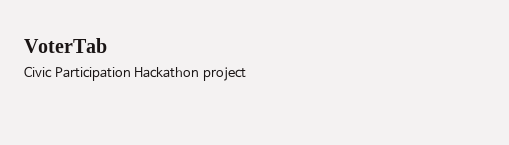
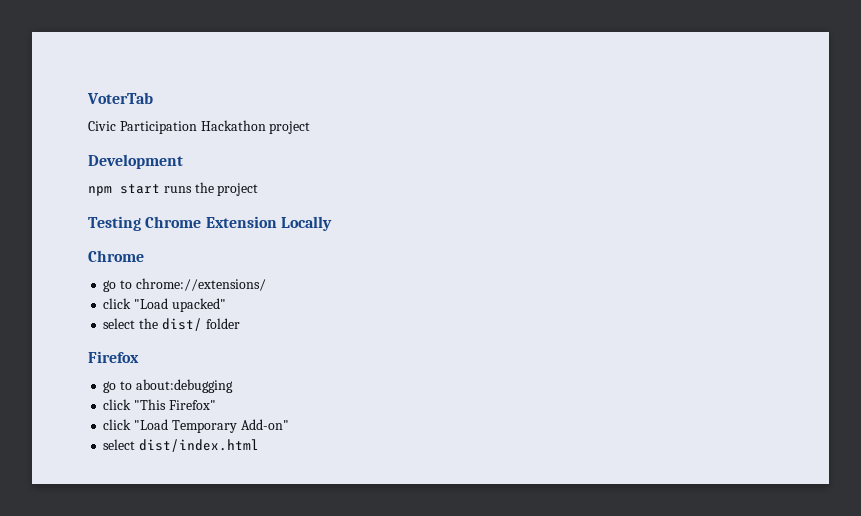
(246, 74) none -> [88,154,183,169] [88,182,259,196] [88,216,332,231] [88,250,144,262] [103,278,266,292] [103,298,226,312] [103,318,240,331] [88,351,139,363] [103,379,233,393] [103,399,216,410] [103,419,289,433] [103,439,260,452] // Development // npm start runs the project // Testing Chrome Extension Locally // Chrome // go to chrome://extensions/ // click "Load upacked" // select the dist/ folder // Firefox // go to about:debugging // click "This Firefox" // click "Load Temporary Add-on" // select dist/index.html

